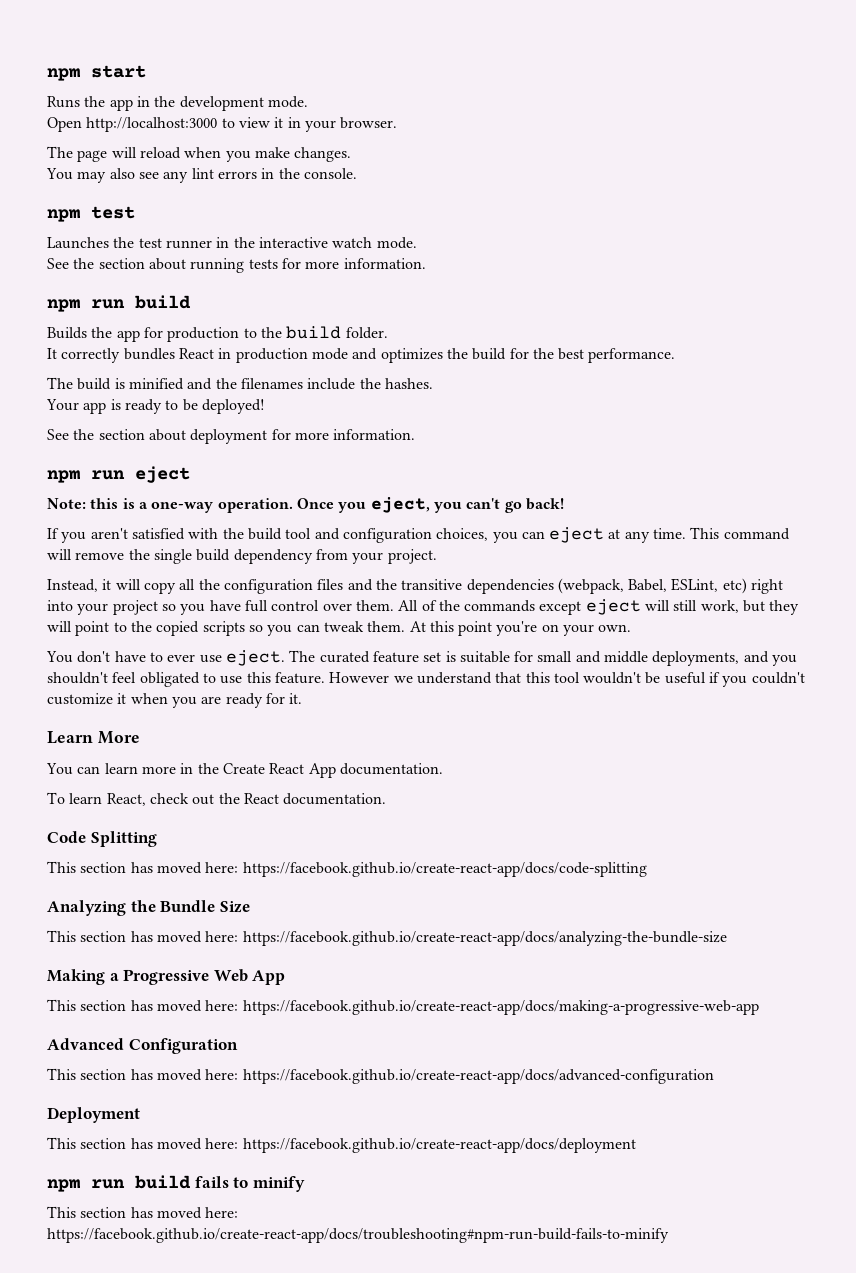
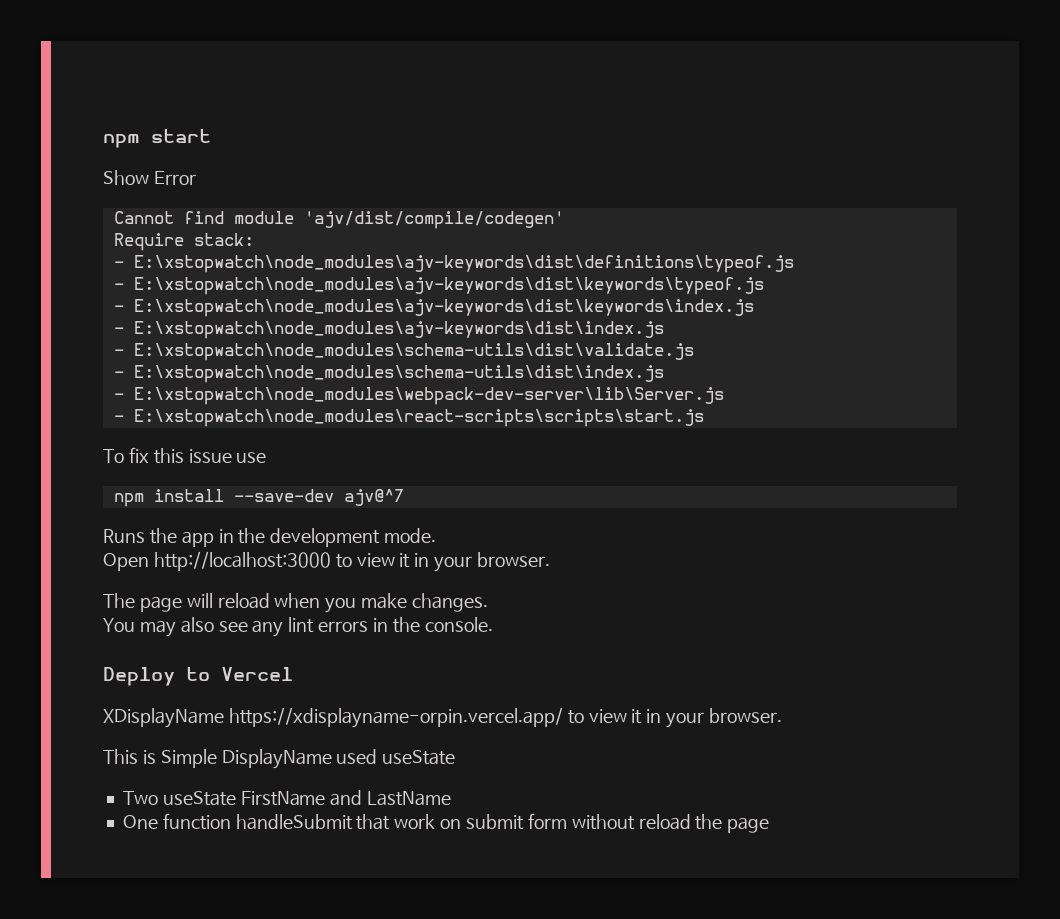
(146, 71) none -> [103,170,196,185] [113,211,564,229] [113,233,254,251] [113,255,794,273] [113,277,764,295] [113,299,754,317] [113,321,664,339] [113,343,694,361] [113,365,664,383] [113,387,724,405] [113,409,704,427] [103,447,267,464] [113,489,404,507] // Show Error // Cannot find module 'ajv/dist/compile/codegen' // Require stack: // - E:\xstopwatch\node_modules\ajv-keywords\dist\definitions\typeof.js // - E:\xstopwatch\node_modules\ajv-keywords\dist\keywords\typeof.js // - E:\xstopwatch\node_modules\ajv-keywords\dist\keywords\index.js // - E:\xstopwatch\node_modules\ajv-keywords\dist\index.js // - E:\xstopwatch\node_modules\schema-utils\dist\validate.js // - E:\xstopwatch\node_modules\schema-utils\dist\index.js // - E:\xstopwatch\node_modules\webpack-dev-server\lib\Server.js // - E:\xstopwatch\node_modules\react-scripts\scripts\start.js // To fix this issue use // npm install --save-dev ajv@^7
[47,206,135,222] [47,237,417,249] [47,258,426,273] [47,295,191,312] [47,326,388,342] [47,348,676,363] [47,377,433,390] [46,399,265,414] [47,429,416,444] [47,466,190,483] [47,497,564,513] [47,527,790,543] [47,549,437,564] [47,578,784,594] [47,599,800,615] [47,621,632,636] [46,650,798,666] [47,672,805,687] [47,693,303,708] [47,731,140,744] [46,763,443,778] [47,792,387,806] [47,831,157,847] [47,861,647,877] [47,900,250,916] [47,930,727,946] [47,969,286,985] [47,999,759,1015] [47,1038,238,1054] [47,1068,714,1084] [47,1107,140,1123] [47,1137,636,1153] [47,1175,305,1192] [47,1206,239,1219] [47,1228,669,1243] npm test // Launches the test runner in the interactive watch mode. // See the section about running tests for more information. // npm run build // Builds the app for production to the build folder. // It correctly bundles React in production mode and optimizes the build for the best performance. // The build is minified and the filenames include the hashes. // Your app is ready to be deployed! // See the section about deployment for more information. // npm run eject // Note: this is a one-way operation. Once you eject, you can't go back! // If you aren't satisfied with the build tool and configuration choices, you can eject at any time. This command will remove the single build dependency from your project. // Instead, it will copy all the configuration files and the transitive dependencies (webpack, Babel, ESLint, etc) right into your project so you have full control over them. All of the commands except eject will still work, but they will point to the copied scripts so you can tweak them. At this point you're on your own. // You don't have to ever use eject. The curated feature set is suitable for small and middle deployments, and you shouldn't feel obligated to use this feature. However we understand that this tool wouldn't be useful if you couldn't customize it when you are ready for it. // Learn More // You can learn more in the Create React App documentation. // To learn React, check out the React documentation. // Code Splitting // This section has moved here: https://facebook.github.io/create-react-app/docs/code-splitting // Analyzing the Bundle Size // This section has moved here: https://facebook.github.io/create-react-app/docs/analyzing-the-bundle-size // Making a Progressive Web App // This section has moved here: https://facebook.github.io/create-react-app/docs/making-a-progressive-web-app // Advanced Configuration // This section has moved here: https://facebook.github.io/create-react-app/docs/advanced-configuration // Deployment // This section has moved here: https://facebook.github.io/create-react-app/docs/deployment // npm run build fails to minify // This section has moved here: https://facebook.github.io/create-react-app/docs/troubleshooting#npm-run-build-fails-to-minify -> [103,667,293,686] [103,707,782,728] [103,749,456,769] [122,790,452,806] [122,813,770,833] Deploy to Vercel // XDisplayName https://xdisplayname-orpin.vercel.app/ to view it in your browser. // This is Simple DisplayName used useState // Two useState FirstName and LastName // One function handleSubmit that work on submit form without reload the page

